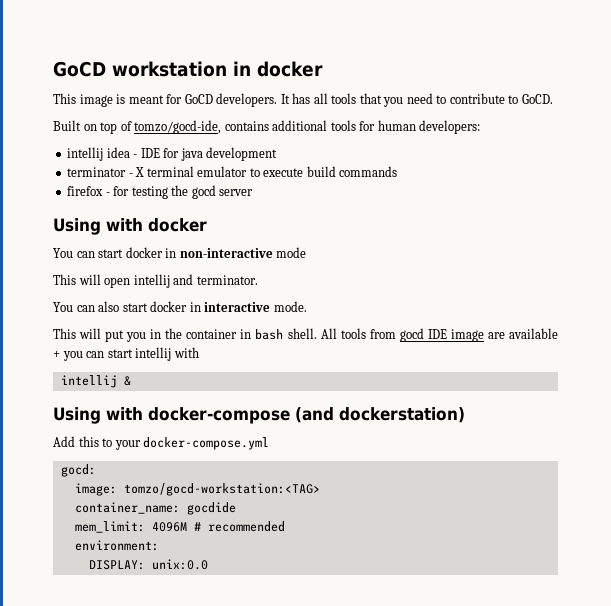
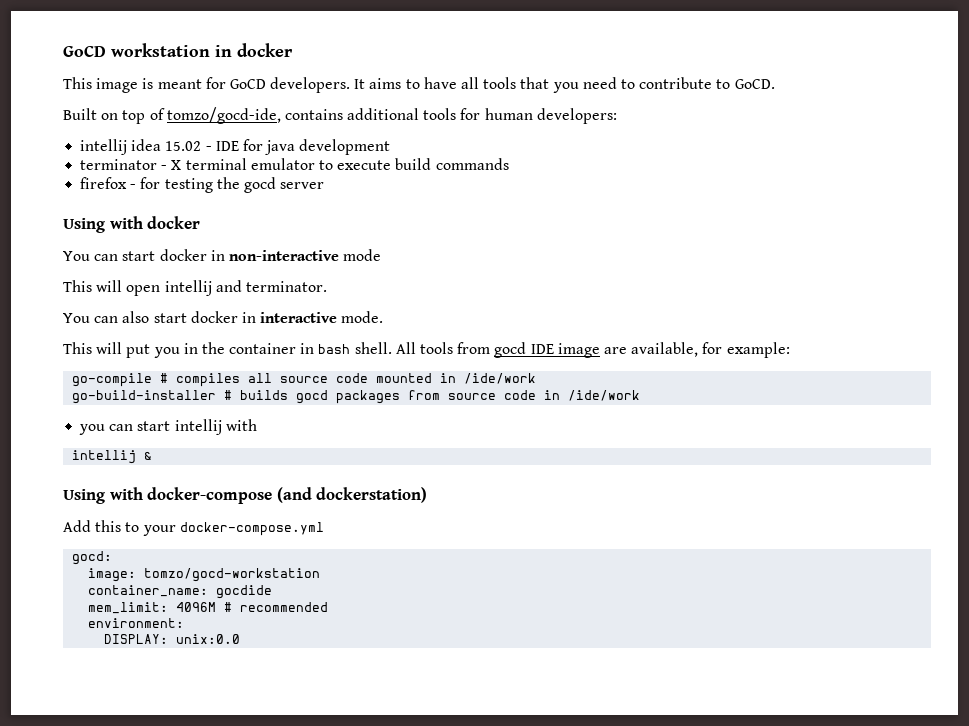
[292,93,311,104] has -> [369,77,457,89] aims to have
(130, 152) none -> [165,141,202,151] 15.02
[509,328,558,339] [53,351,60,358] available + -> [631,342,790,358] [72,373,537,387] [72,390,641,404] available, for example: // go-compile # compiles all source code mounted in /ide/work // go-build-installer # builds gocd packages from source code in /ide/work //
[123,483,320,496] tomzo/gocd-workstation:<TAG> -> [144,568,321,582] tomzo/gocd-workstation

